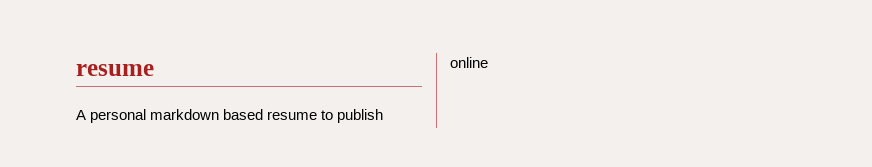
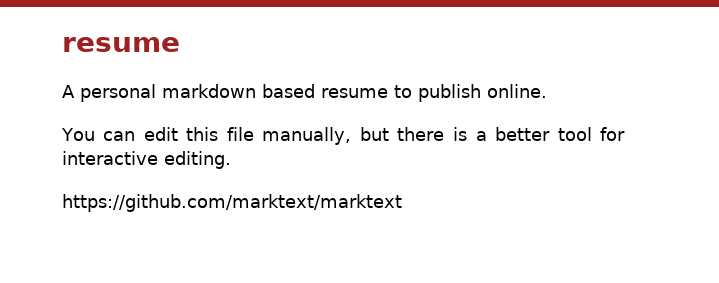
[450,57,488,68] online -> [487,84,547,98] [61,127,626,145] [62,151,231,169] [62,194,402,212] online. // You can edit this file manually, but there is a better tool for interactive editing. // https://github.com/marktext/marktext

